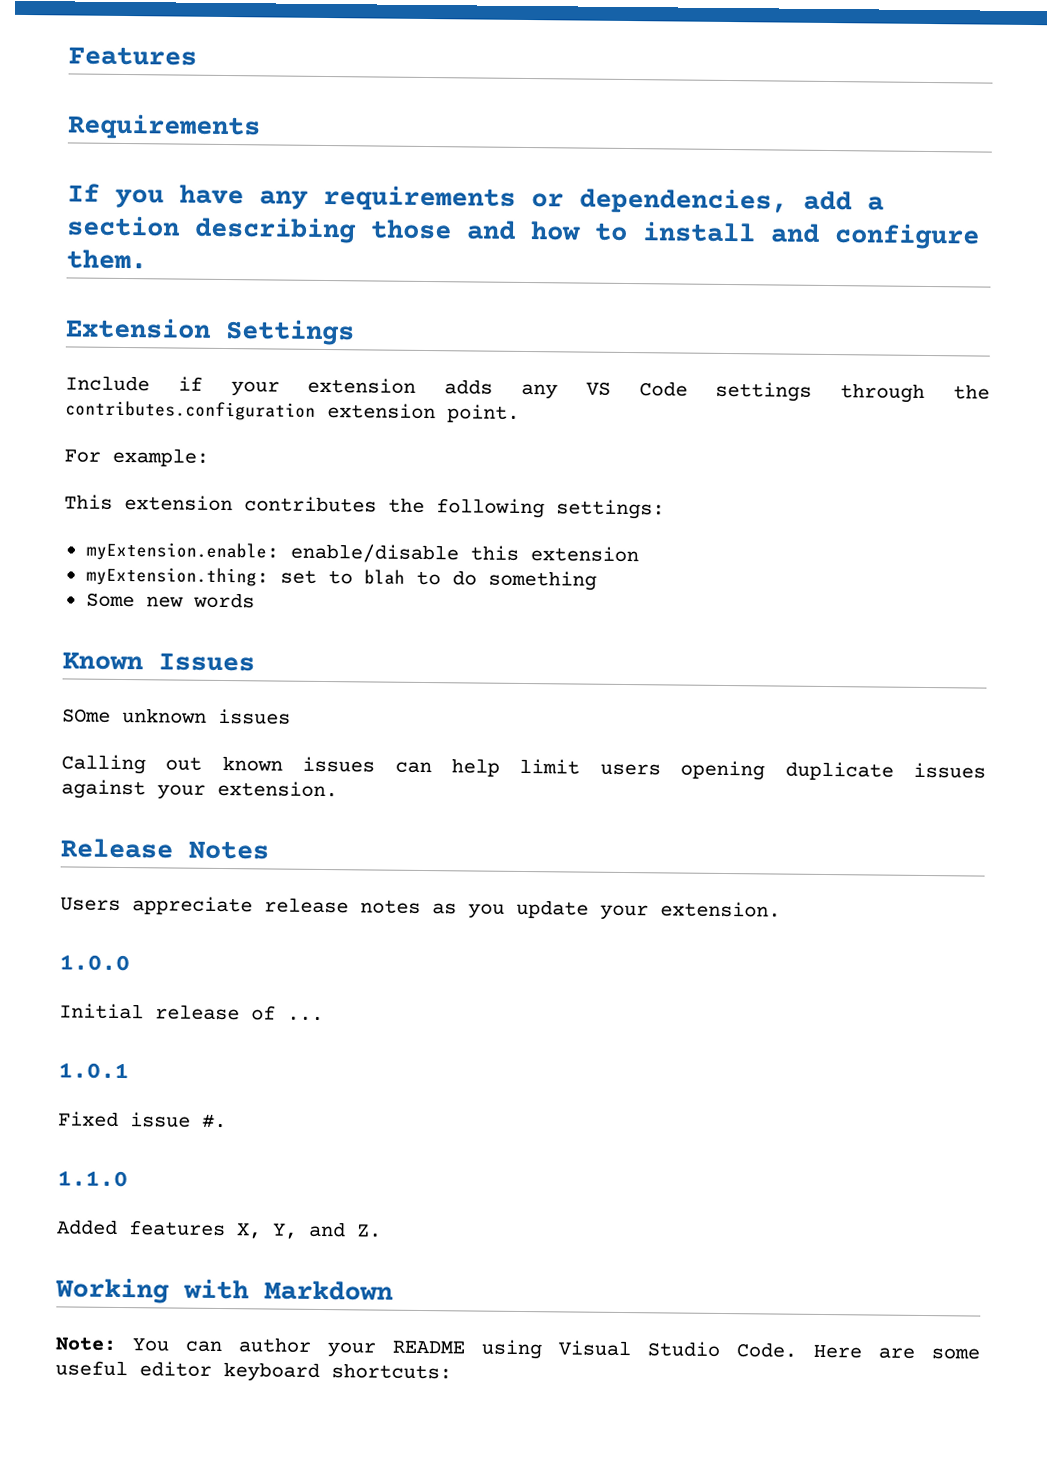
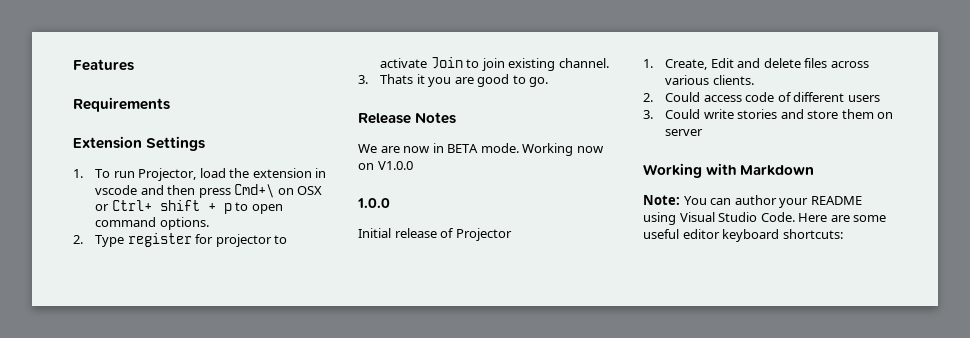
[67,183,884,215] [66,215,980,250] [66,249,147,270] [65,317,355,346] [65,375,990,403] [65,400,520,423] [64,447,209,467] [64,494,665,520] [85,541,639,564] [85,566,597,591] [85,592,255,609] [62,652,255,672] [62,708,291,725] [61,754,986,781] [61,779,338,800] [60,838,269,860] [60,896,781,921] [59,954,130,972] [59,1003,324,1022] [58,1062,129,1080] [58,1111,227,1129] [57,1170,128,1188] [57,1219,382,1239] If you have any requirements or dependencies, add a section describing those and how to install and configure them. // Extension Settings // Include if your extension adds any VS Code settings through the contributes.configuration extension point. // For example: // This extension contributes the following settings: // myExtension.enable: enable/disable this extension // myExtension.thing: set to blah to do something // Some new words // Known Issues // SOme unknown issues // Calling out known issues can help limit users opening duplicate issues against your extension. // Release Notes // Users appreciate release notes as you update your extension. // 1.0.0 // Initial release of ... // 1.0.1 // Fixed issue #. // 1.1.0 // Added features X, Y, and Z. -> [73,136,206,151] [73,168,327,181] [95,184,323,198] [95,200,283,214] [95,217,209,230] [73,233,288,247] [380,57,609,71] [358,74,549,87] [358,112,457,124] [358,143,604,156] [358,161,413,170] [357,198,390,208] [358,228,512,241] [643,58,869,70] [665,75,754,85] [643,92,880,102] [643,109,894,119] [665,129,704,136] Extension Settings // 1. To run Projector, load the extension in vscode and then press Cmd+\ on OSX or Ctrl+ shift + p to open command options. // 2. Type register for projector to activate Join to join existing channel. // 3. Thats it you are good to go. // Release Notes // We are now in BETA mode. Working now on V1.0.0 // 1.0.0 // Initial release of Projector // 1. Create, Edit and delete files across various clients. // 2. Could access code of different users // 3. Could write stories and store them on server

